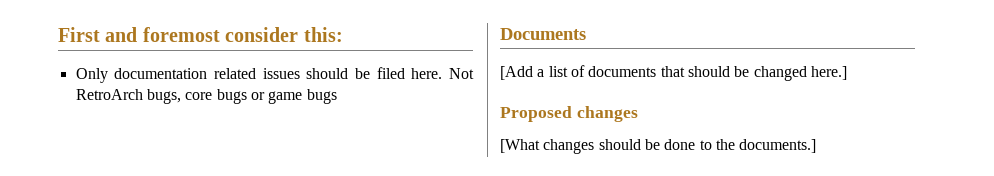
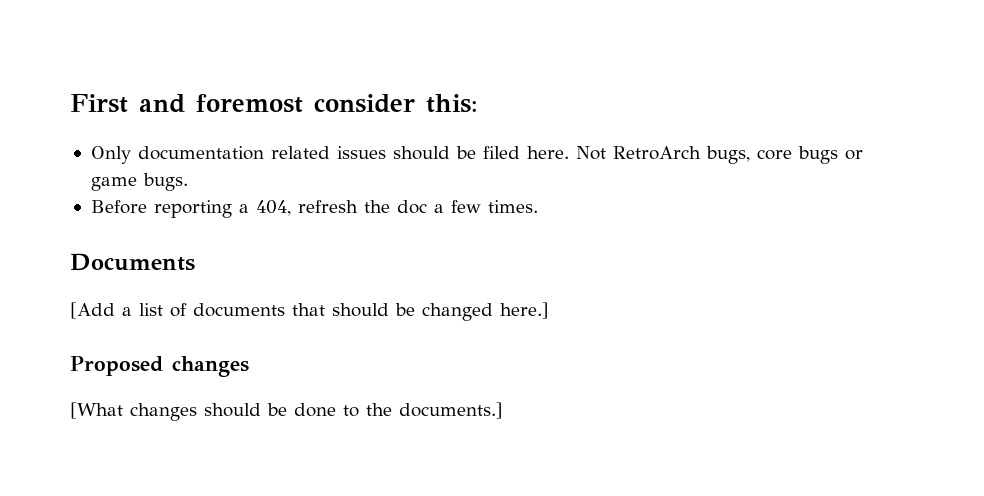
[306,89,337,104] bugs -> [142,173,188,191] [90,200,538,218] bugs. // Before reporting a 404, refresh the doc a few times.

